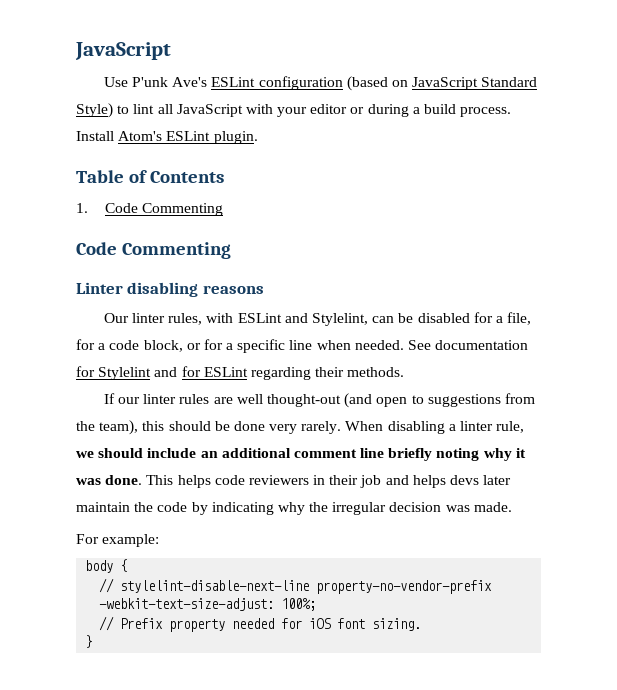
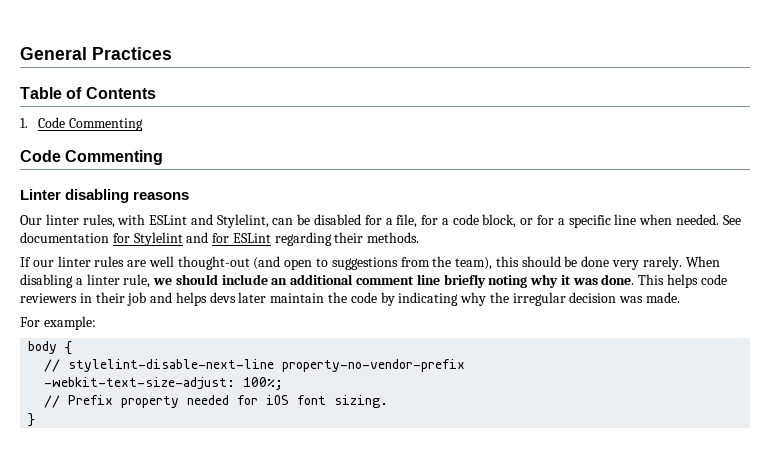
[75,42,171,60] [103,76,538,91] [76,103,512,118] [76,131,258,144] JavaScript // Use P'unk Ave's ESLint configuration (based on JavaScript Standard Style) to lint all JavaScript with your editor or during a build process. Install Atom's ESLint plugin. -> [20,47,172,60] General Practices

